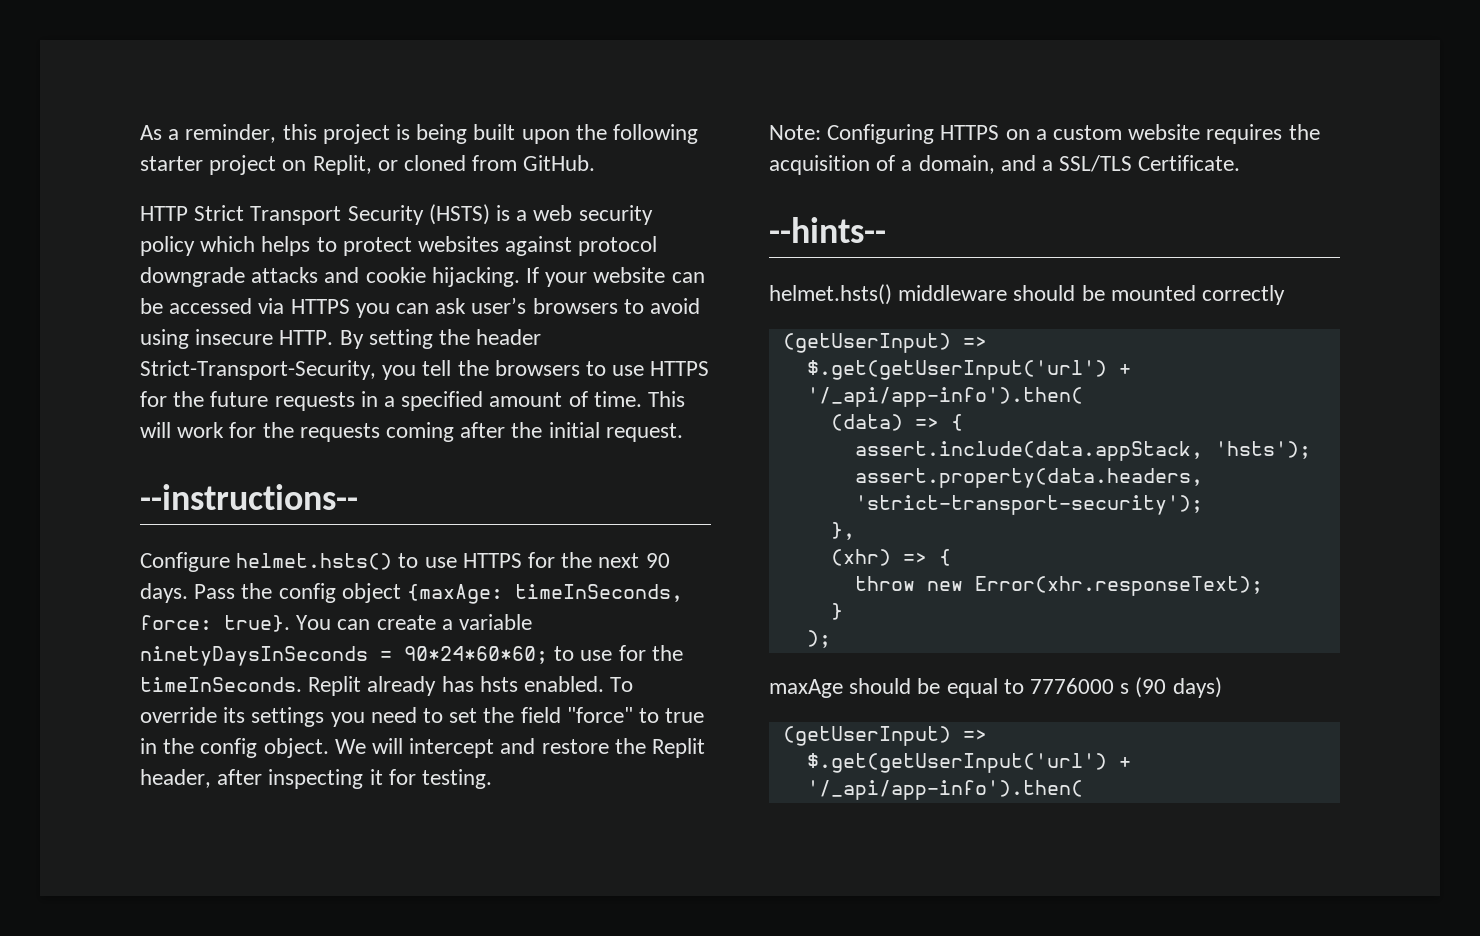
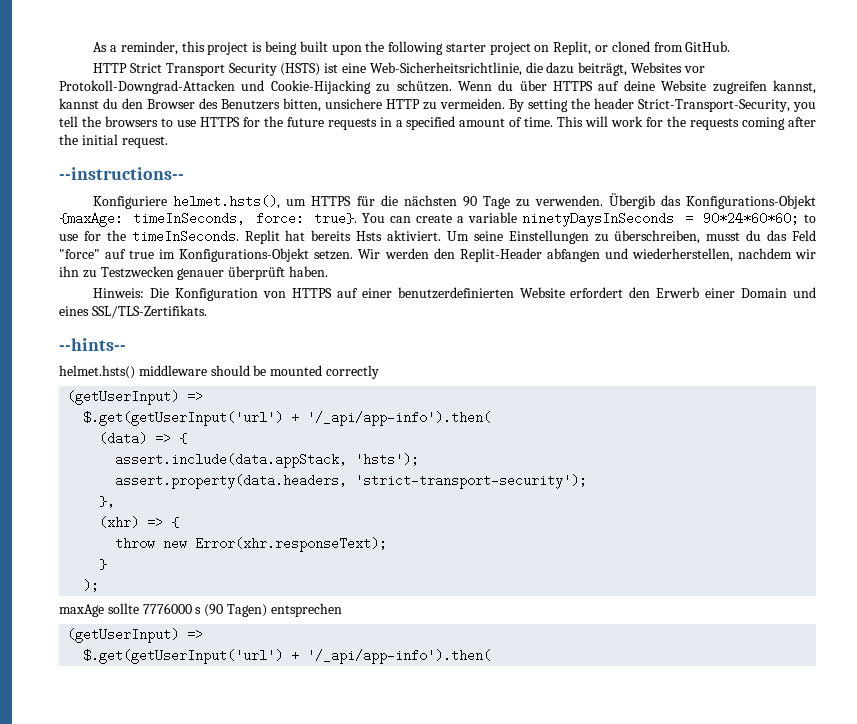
[496,205,653,225] [140,236,658,256] [140,267,705,287] [140,297,701,318] [140,329,334,349] is a web security policy which helps to protect websites against protocol downgrade attacks and cookie hijacking. If your website can be accessed via HTTPS you can ask user’s browsers to avoid using insecure HTTP. -> [324,62,705,76] [59,80,816,94] [59,98,505,112] ist eine Web-Sicherheitsrichtlinie, die dazu beiträgt, Websites vor Protokoll-Downgrad-Attacken und Cookie-Hijacking zu schützen. Wenn du über HTTPS auf deine Website zugreifen kannst, kannst du den Browser des Benutzers bitten, unsichere HTTP zu vermeiden.
[140,552,670,572] [140,583,401,603] Configure helmet.hsts() to use HTTPS for the next 90 days. Pass the config object -> [93,193,816,209] Konfiguriere helmet.hsts(), um HTTPS für die nächsten 90 Tage zu verwenden. Übergib das Konfigurations-Objekt
[367,676,634,696] [140,707,705,727] [140,738,706,758] [140,769,493,789] [769,124,1320,144] [769,155,1241,175] already has hsts enabled. To override its settings you need to set the field "force" to true in the config object. We will intercept and restore the Replit header, after inspecting it for testing. // Note: Configuring HTTPS on a custom website requires the acquisition of a domain, and a SSL/TLS Certificate. -> [285,230,816,244] [59,248,816,262] [59,266,328,280] [93,287,816,301] [59,305,207,318] hat bereits Hsts aktiviert. Um seine Einstellungen zu überschreiben, musst du das Feld "force" auf true im Konfigurations-Objekt setzen. Wir werden den Replit-Header abfangen und wiederherstellen, nachdem wir ihn zu Testzwecken genauer überprüft haben. // Hinweis: Die Konfiguration von HTTPS auf einer benutzerdefinierten Website erfordert den Erwerb einer Domain und eines SSL/TLS-Zertifikats.
[849,678,1024,698] should be equal to -> [107,603,139,614] sollte
[1172,677,1222,698] days) -> [226,603,342,617] Tagen) entsprechen

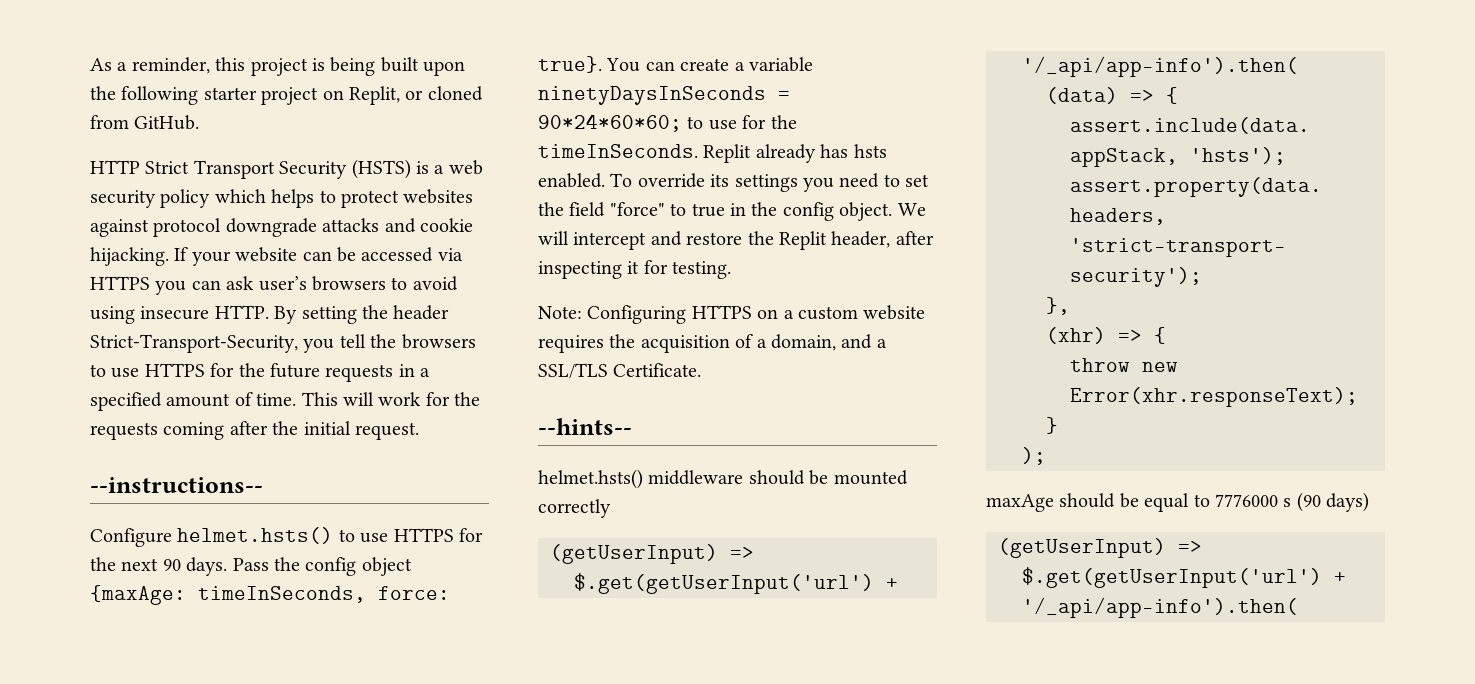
[324,62,705,76] [59,80,816,94] [59,98,505,112] ist eine Web-Sicherheitsrichtlinie, die dazu beiträgt, Websites vor Protokoll-Downgrad-Attacken und Cookie-Hijacking zu schützen. Wenn du über HTTPS auf deine Website zugreifen kannst, kannst du den Browser des Benutzers bitten, unsichere HTTP zu vermeiden. -> [416,160,483,175] [90,189,474,208] [90,218,473,237] [90,247,463,266] [90,276,458,295] [90,305,269,324] is a web security policy which helps to protect websites against protocol downgrade attacks and cookie hijacking. If your website can be accessed via HTTPS you can ask user’s browsers to avoid using insecure HTTP.
[93,193,816,209] Konfiguriere helmet.hsts(), um HTTPS für die nächsten 90 Tage zu verwenden. Übergib das Konfigurations-Objekt -> [90,527,483,547] [90,557,412,576] Configure helmet.hsts() to use HTTPS for the next 90 days. Pass the config object
[285,230,816,244] [59,248,816,262] [59,266,328,280] [93,287,816,301] [59,305,207,318] hat bereits Hsts aktiviert. Um seine Einstellungen zu überschreiben, musst du das Feld "force" auf true im Konfigurations-Objekt setzen. Wir werden den Replit-Header abfangen und wiederherstellen, nachdem wir ihn zu Testzwecken genauer überprüft haben. // Hinweis: Die Konfiguration von HTTPS auf einer benutzerdefinierten Website erfordert den Erwerb einer Domain und eines SSL/TLS-Zertifikats. -> [755,144,887,163] [538,173,930,192] [538,202,926,221] [538,231,934,250] [538,260,732,279] [538,305,926,324] [538,334,887,353] [538,363,702,379] already has hsts enabled. To override its settings you need to set the field "force" to true in the config object. We will intercept and restore the Replit header, after inspecting it for testing. // Note: Configuring HTTPS on a custom website requires the acquisition of a domain, and a SSL/TLS Certificate.
[107,603,139,614] sollte -> [1059,493,1210,512] should be equal to
[226,603,342,617] Tagen) entsprechen -> [1326,492,1370,512] days)

